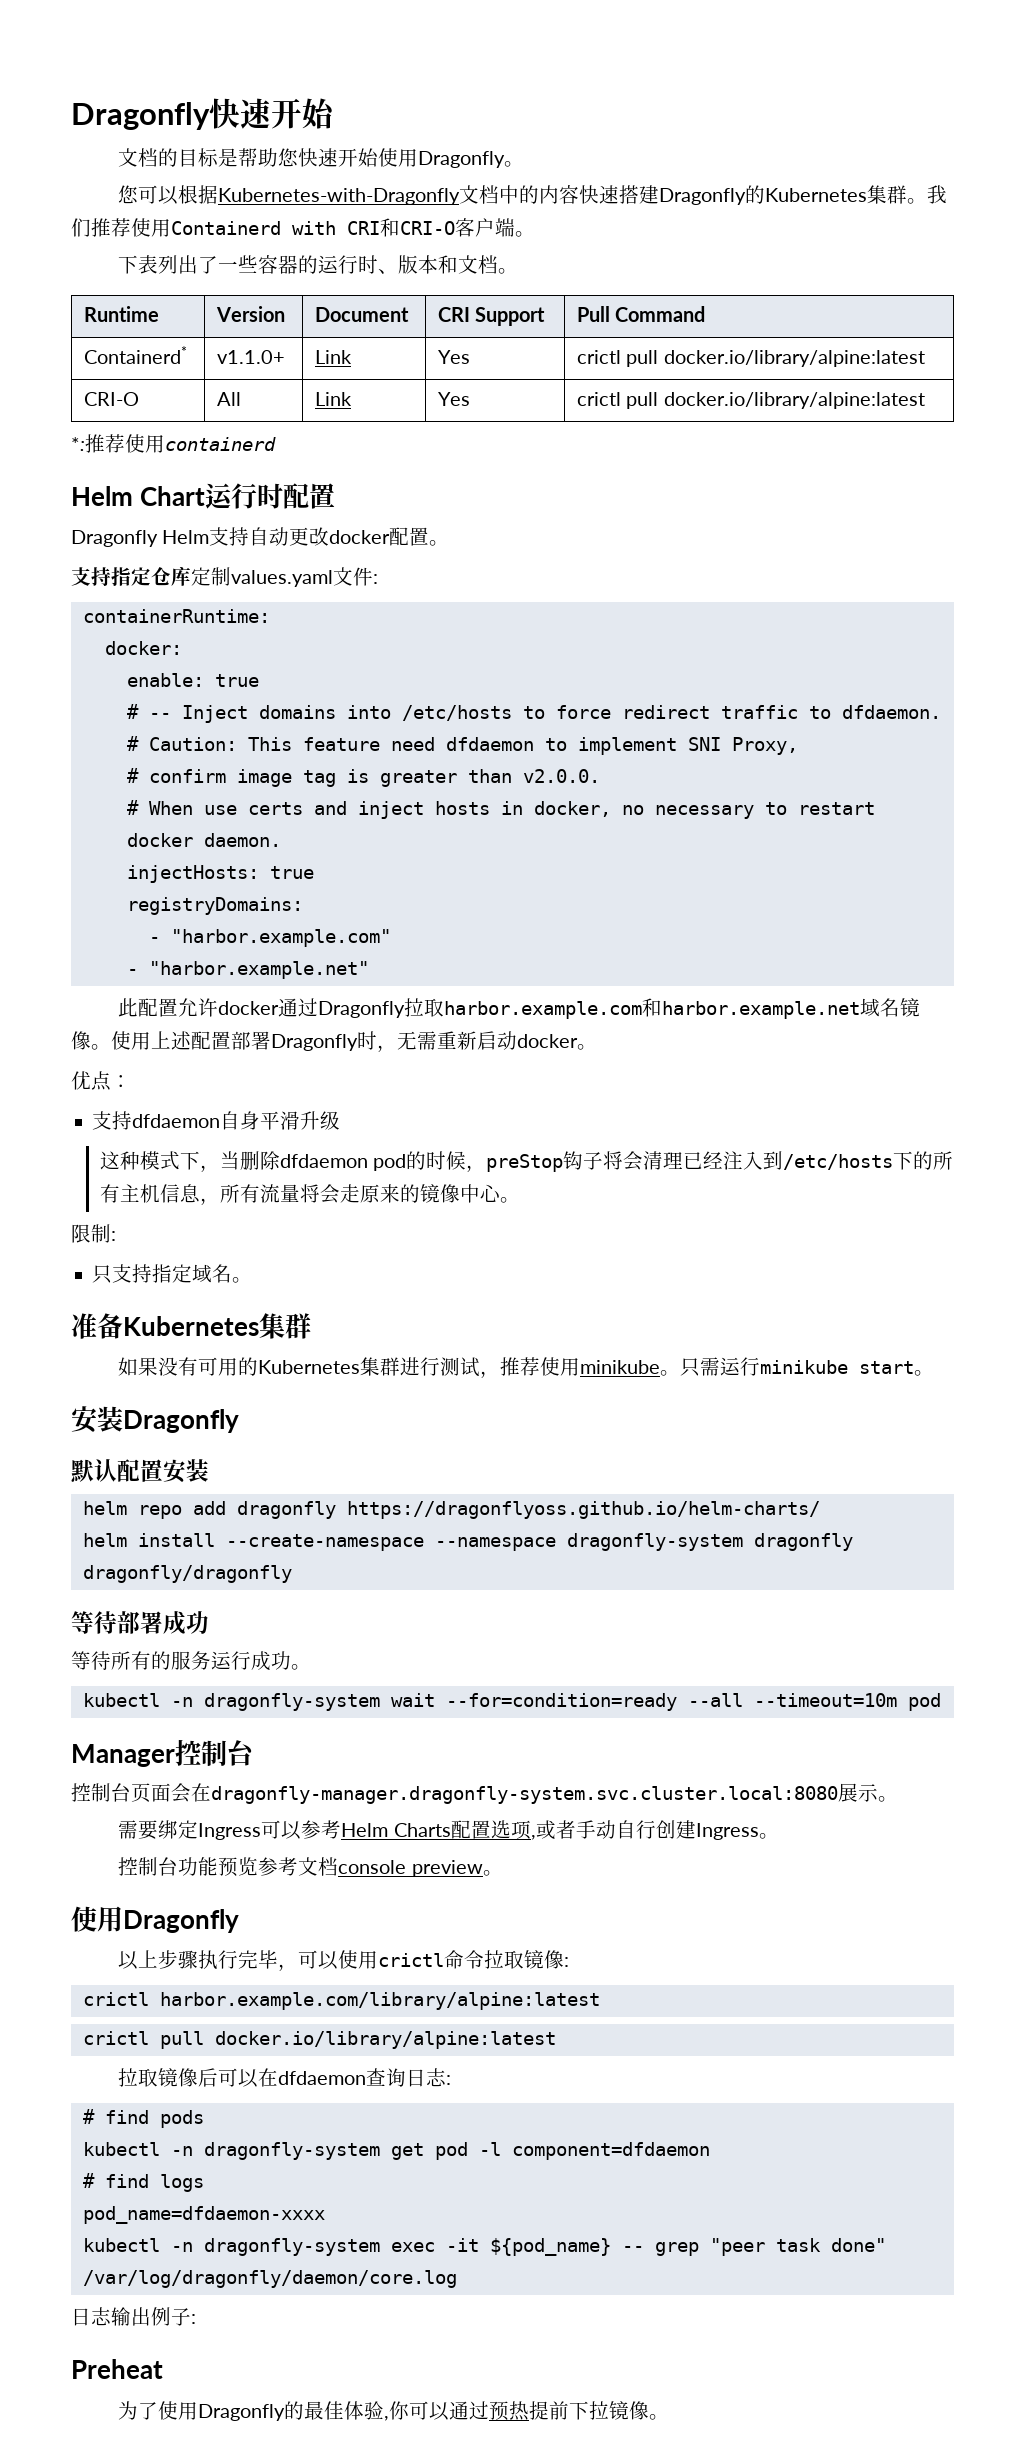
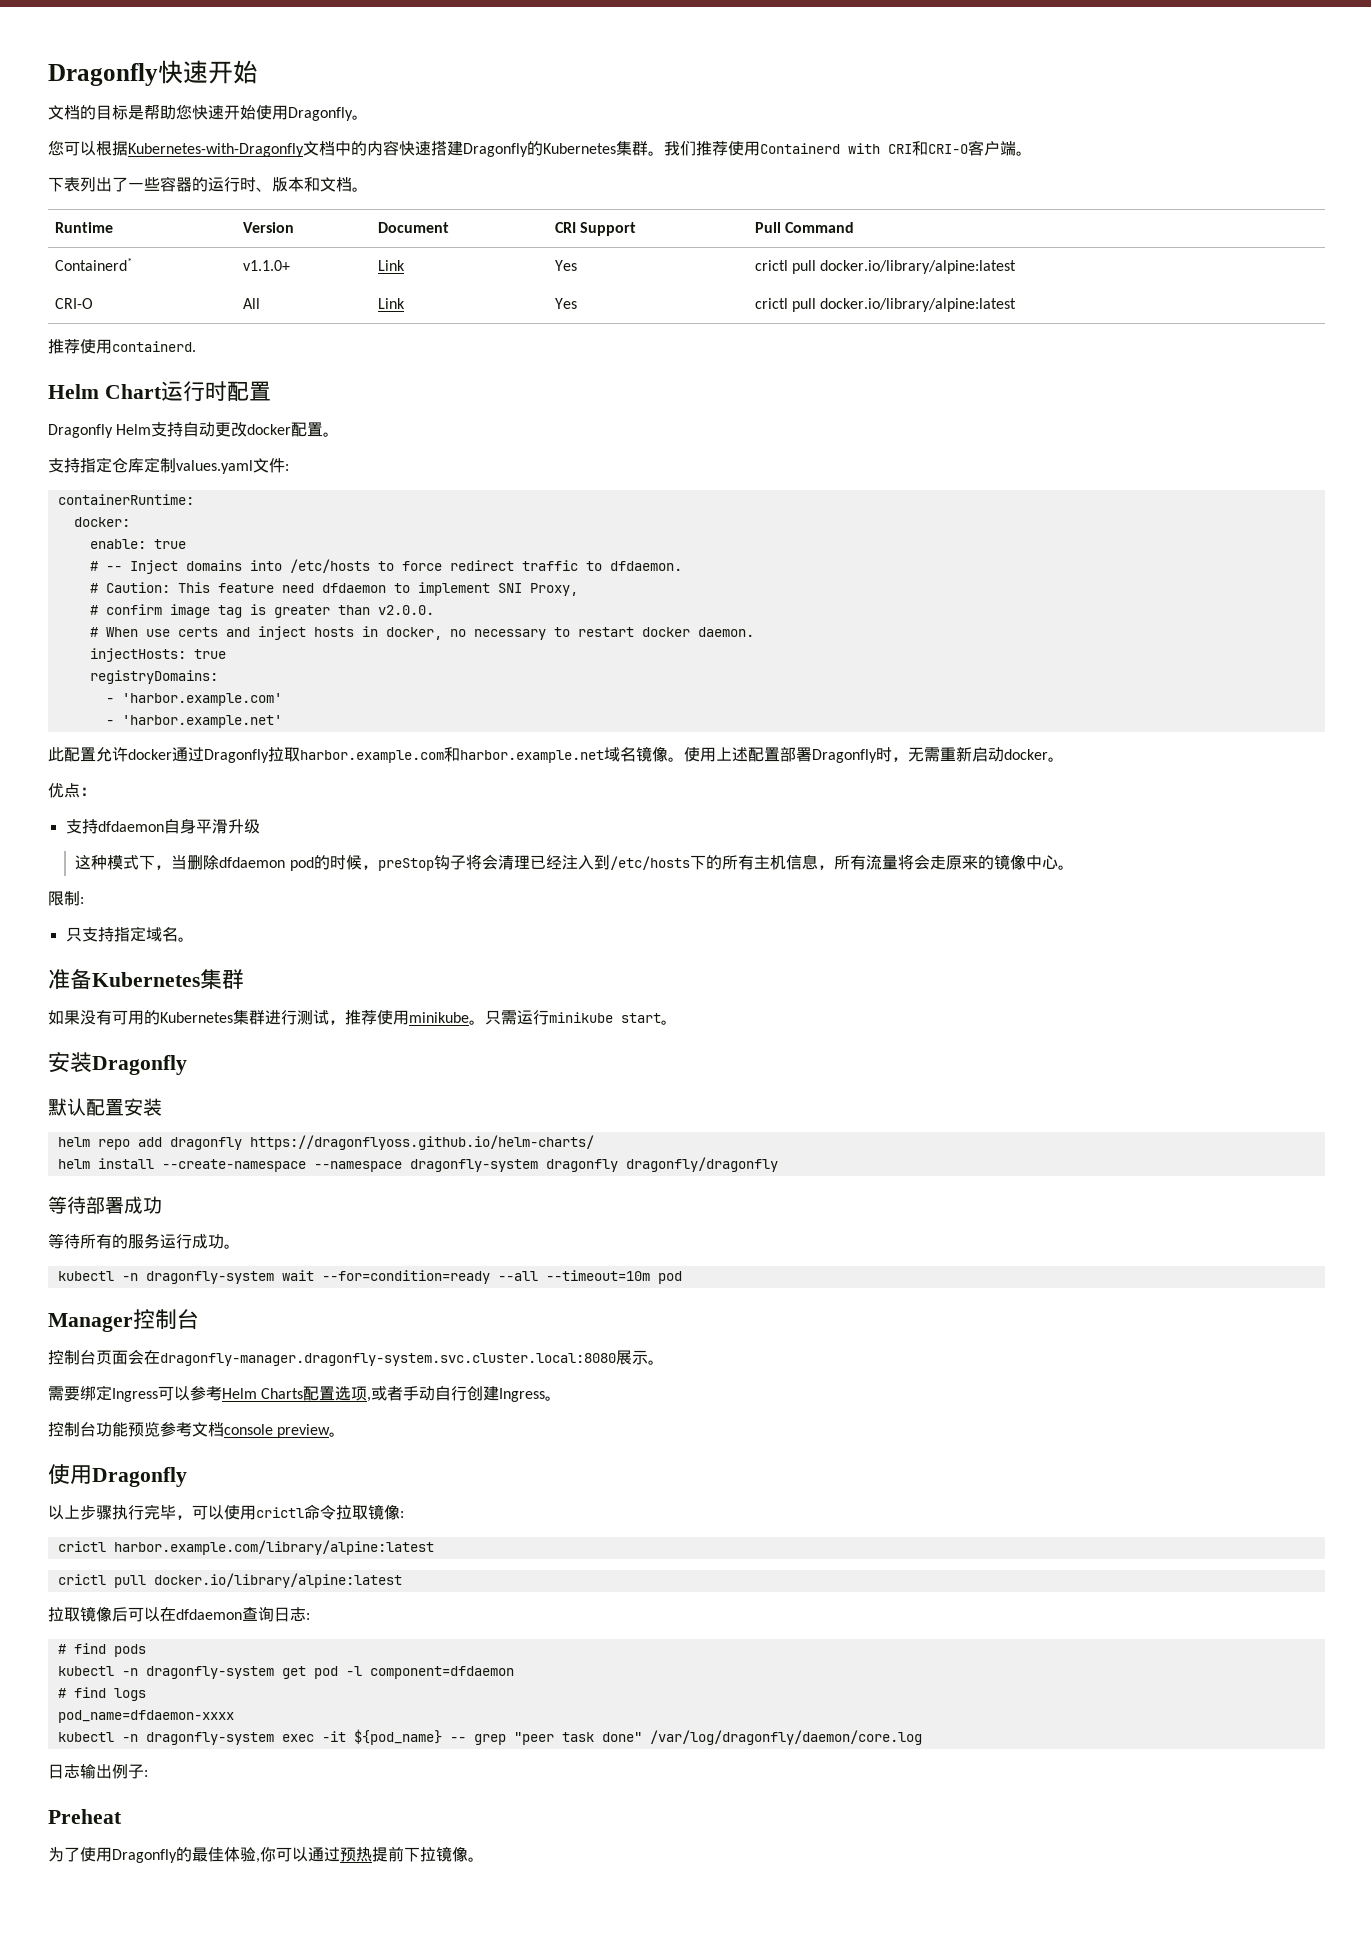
[71,434,276,453] *:推荐使用containerd -> [48,339,196,354] 推荐使用containerd.
[170,929,391,947] [126,961,369,979] "harbor.example.com" // - "harbor.example.net" -> [121,693,282,706] [105,715,282,728] 'harbor.example.com' // - 'harbor.example.net'

